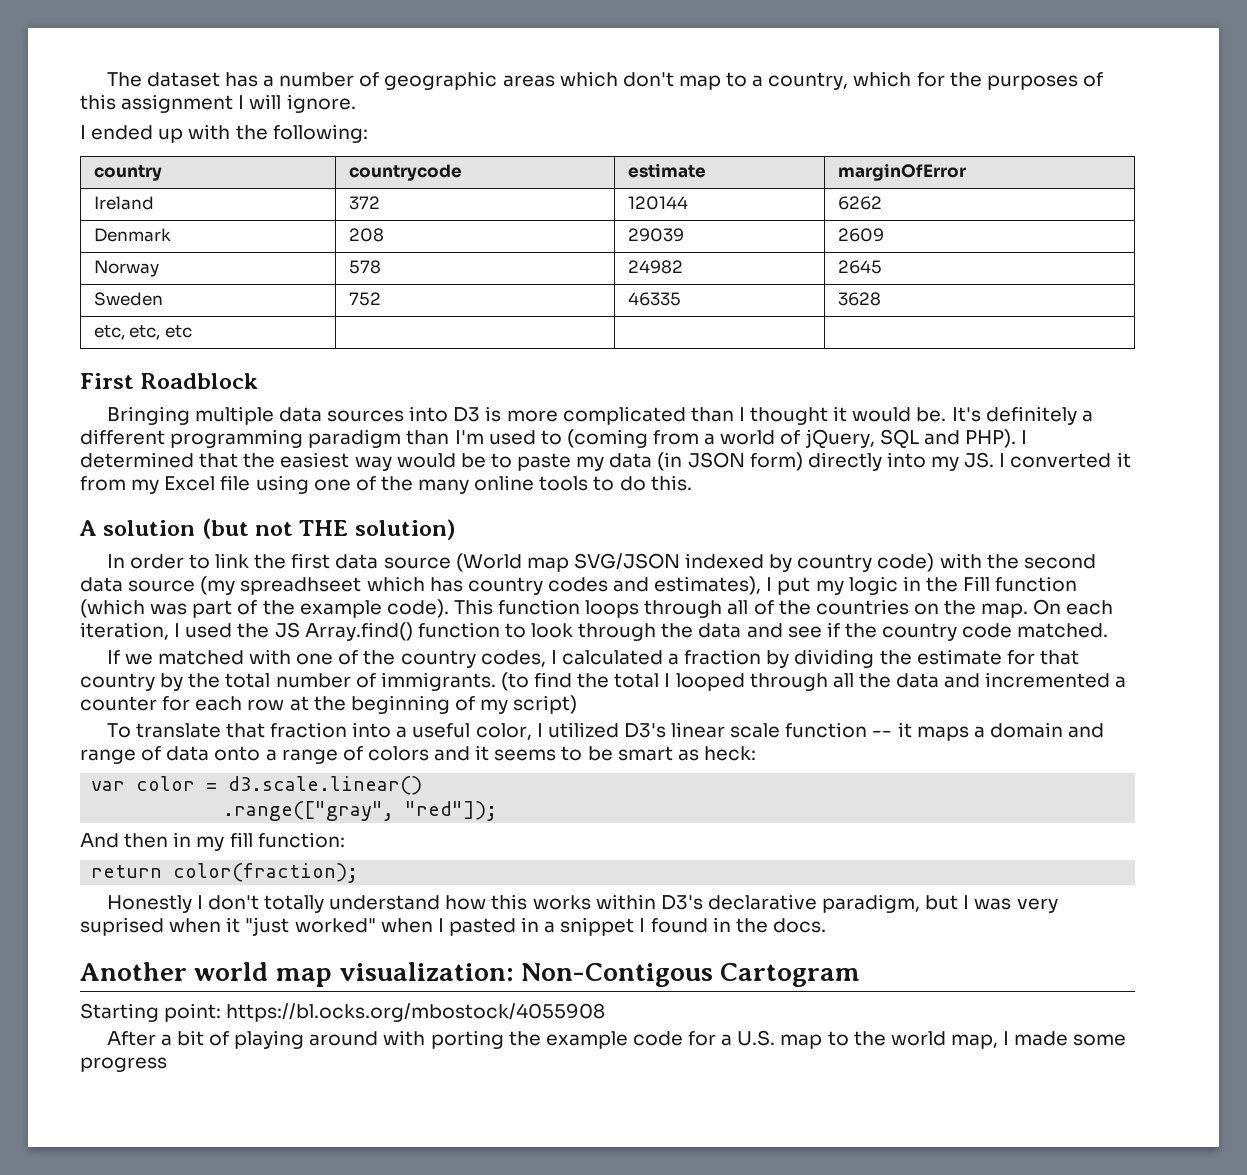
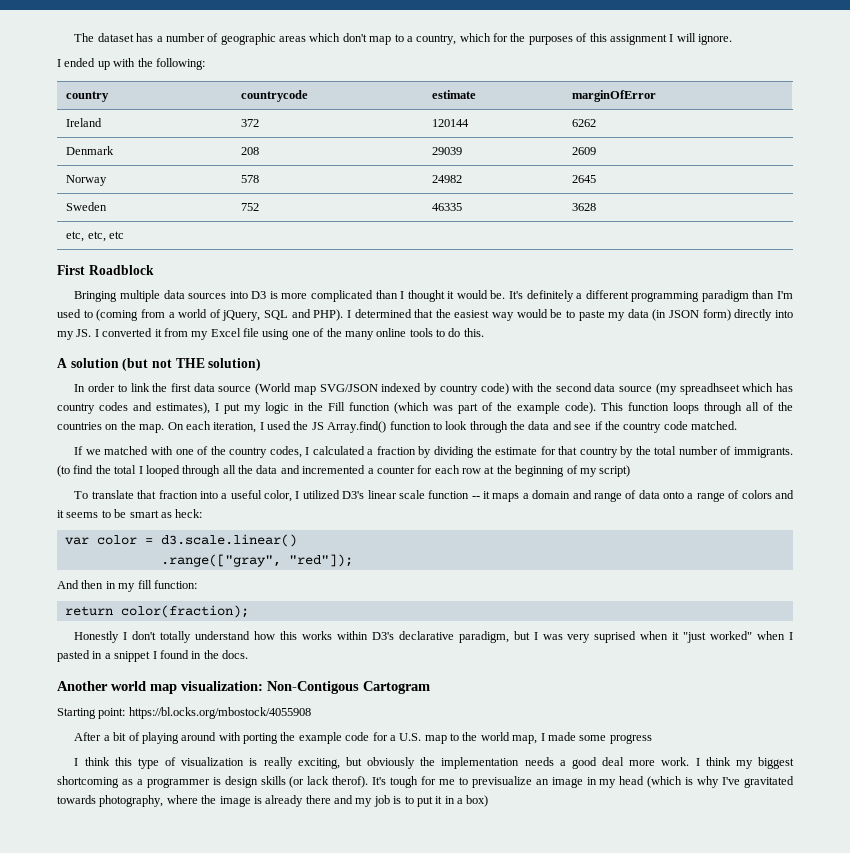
(167, 1064) none -> [74,757,794,769] [57,776,794,788] [57,795,489,807] // I think this type of visualization is really exciting, but obviously the implementation needs a good deal more work. I think my biggest shortcoming as a programmer is design skills (or lack therof). It's tough for me to previsualize an image in my head (which is why I've gravitated towards photography, where the image is already there and my job is to put it in a box)

